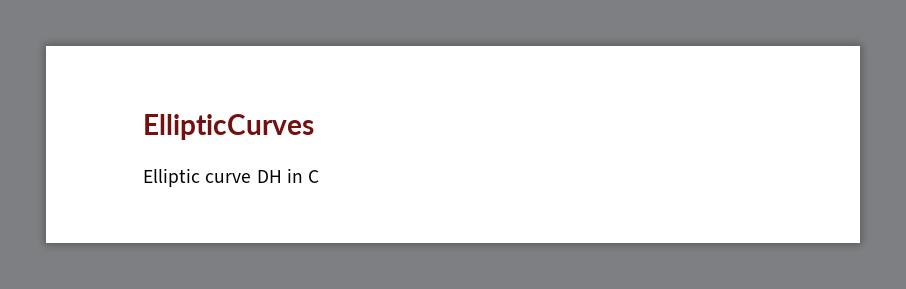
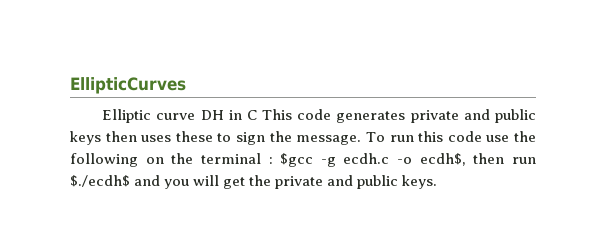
(320, 176) none -> [262,109,537,123] [70,131,537,145] [70,153,536,167] [70,175,438,189] This code generates private and public keys then uses these to sign the message. To run this code use the following on the terminal : $gcc -g ecdh.c -o ecdh$, then run $./ecdh$ and you will get the private and public keys.

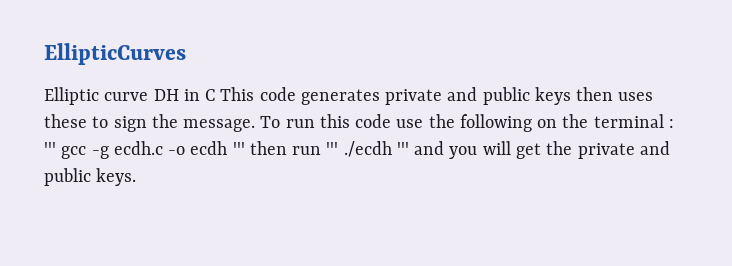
[280,153,314,167] $gcc -> [44,142,87,159] ''' gcc
[419,153,536,166] [70,175,130,187] ecdh$, then run $./ecdh$ -> [190,141,409,157] ecdh ''' then run ''' ./ecdh '''

